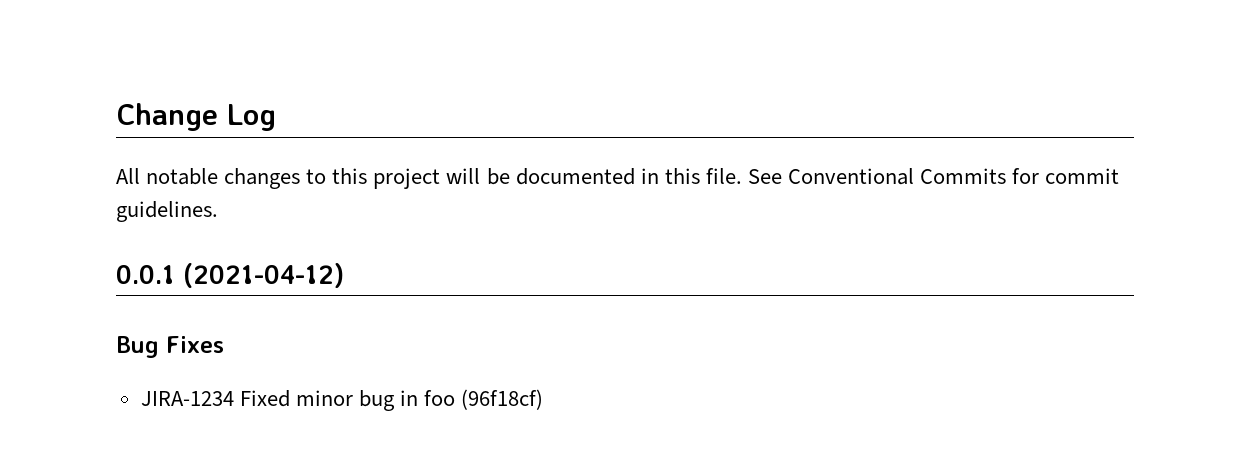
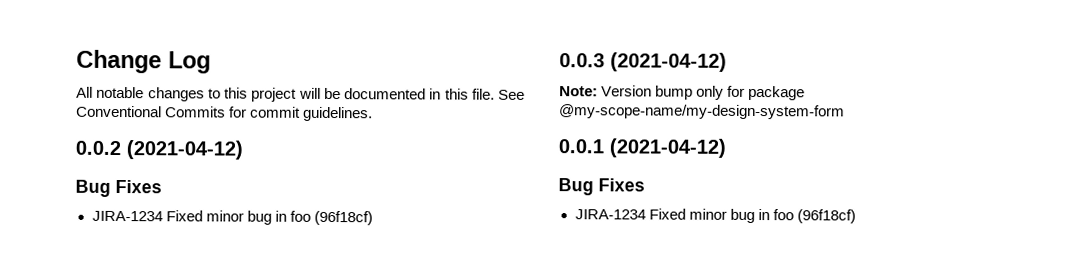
(218, 211) none -> [75,140,243,160] [75,179,162,197] [91,210,373,226] [559,52,727,72] [559,85,806,101] [559,104,845,120] // 0.0.2 (2021-04-12) // Bug Fixes // JIRA-1234 Fixed minor bug in foo (96f18cf) // 0.0.3 (2021-04-12) // Note: Version bump only for package @my-scope-name/my-design-system-form

